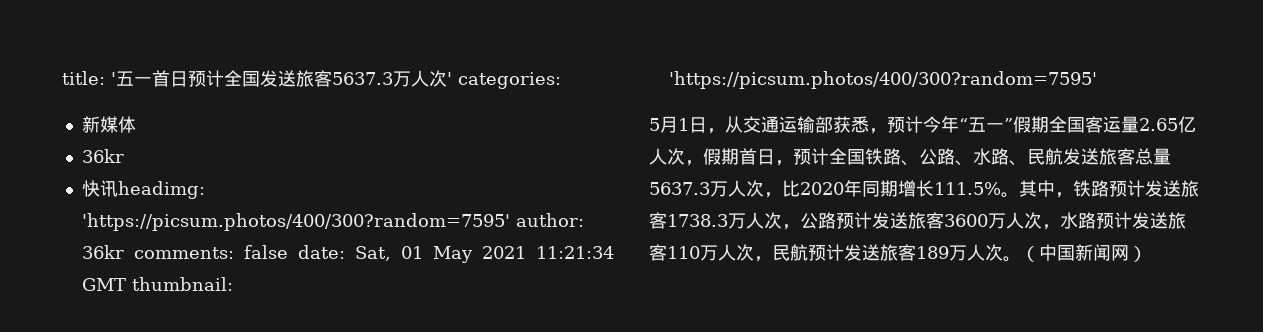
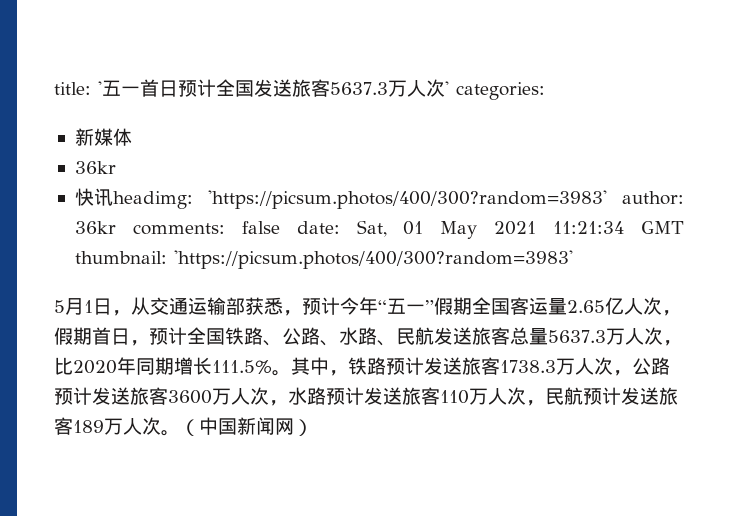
[81,213,510,231] 'https://picsum.photos/400/300?random=7595' -> [207,190,607,209] 'https://picsum.photos/400/300?random=3983'
[668,71,1097,89] 'https://picsum.photos/400/300?random=7595' -> [173,250,573,269] 'https://picsum.photos/400/300?random=3983'

